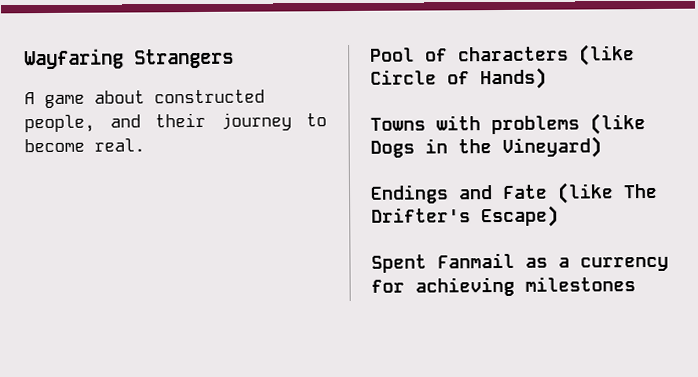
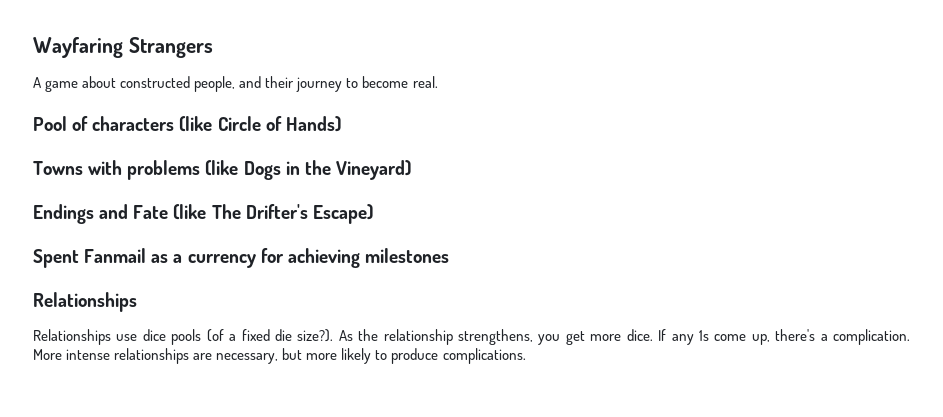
(636, 284) none -> [33,292,137,312] [33,329,910,345] [33,348,526,364] // Relationships // Relationships use dice pools (of a fixed die size?). As the relationship strengthens, you get more dice. If any 1s come up, there's a complication. More intense relationships are necessary, but more likely to produce complications.

